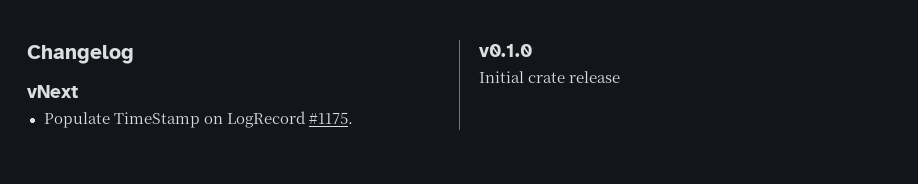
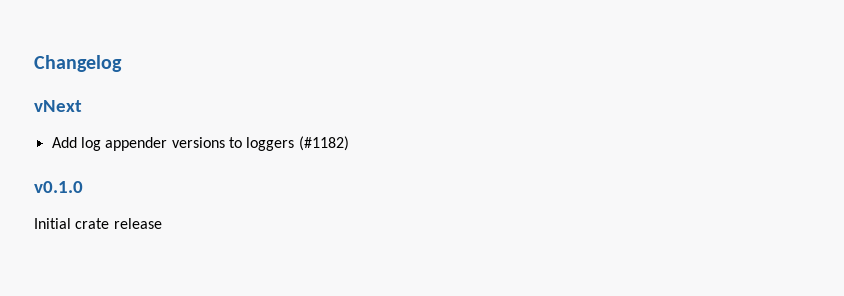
[43,111,353,128] Populate TimeStamp on LogRecord #1175. -> [51,136,349,151] Add log appender versions to loggers (#1182)

